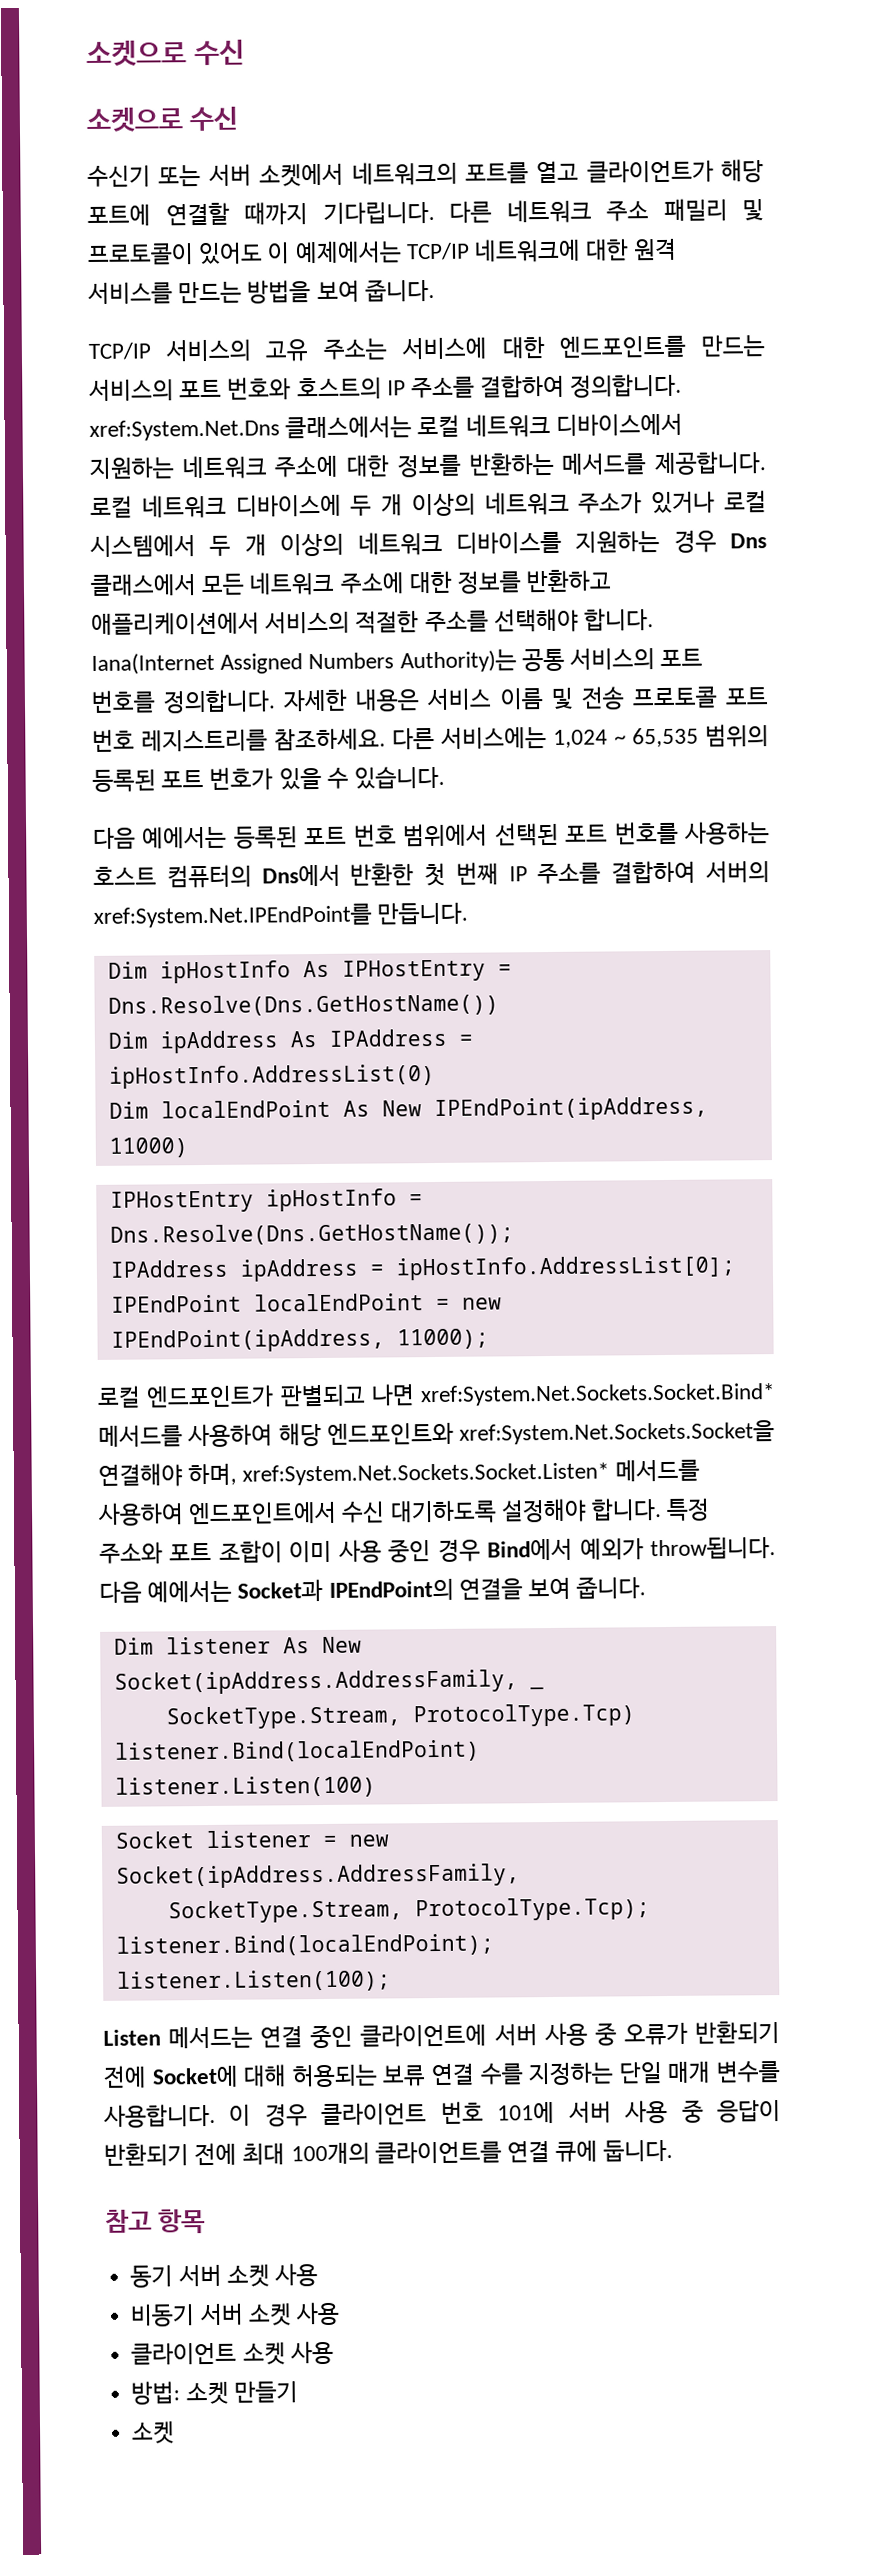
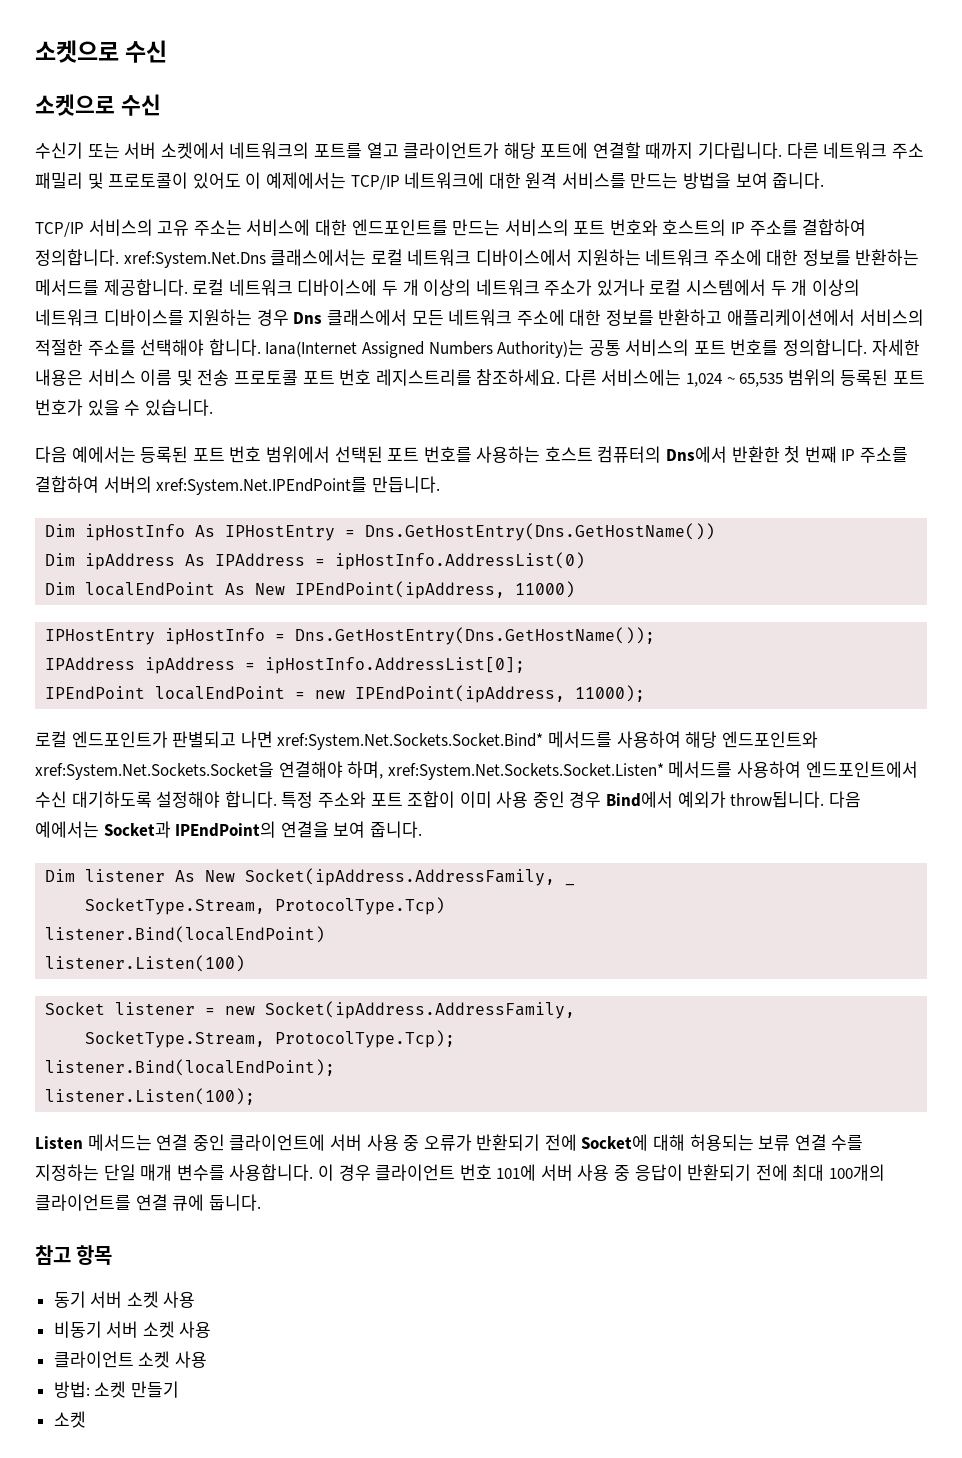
[107,993,499,1018] Dns.Resolve(Dns.GetHostName()) -> [365,523,716,541] Dns.GetHostEntry(Dns.GetHostName())
[109,1222,514,1247] Dns.Resolve(Dns.GetHostName()); -> [295,627,656,645] Dns.GetHostEntry(Dns.GetHostName());

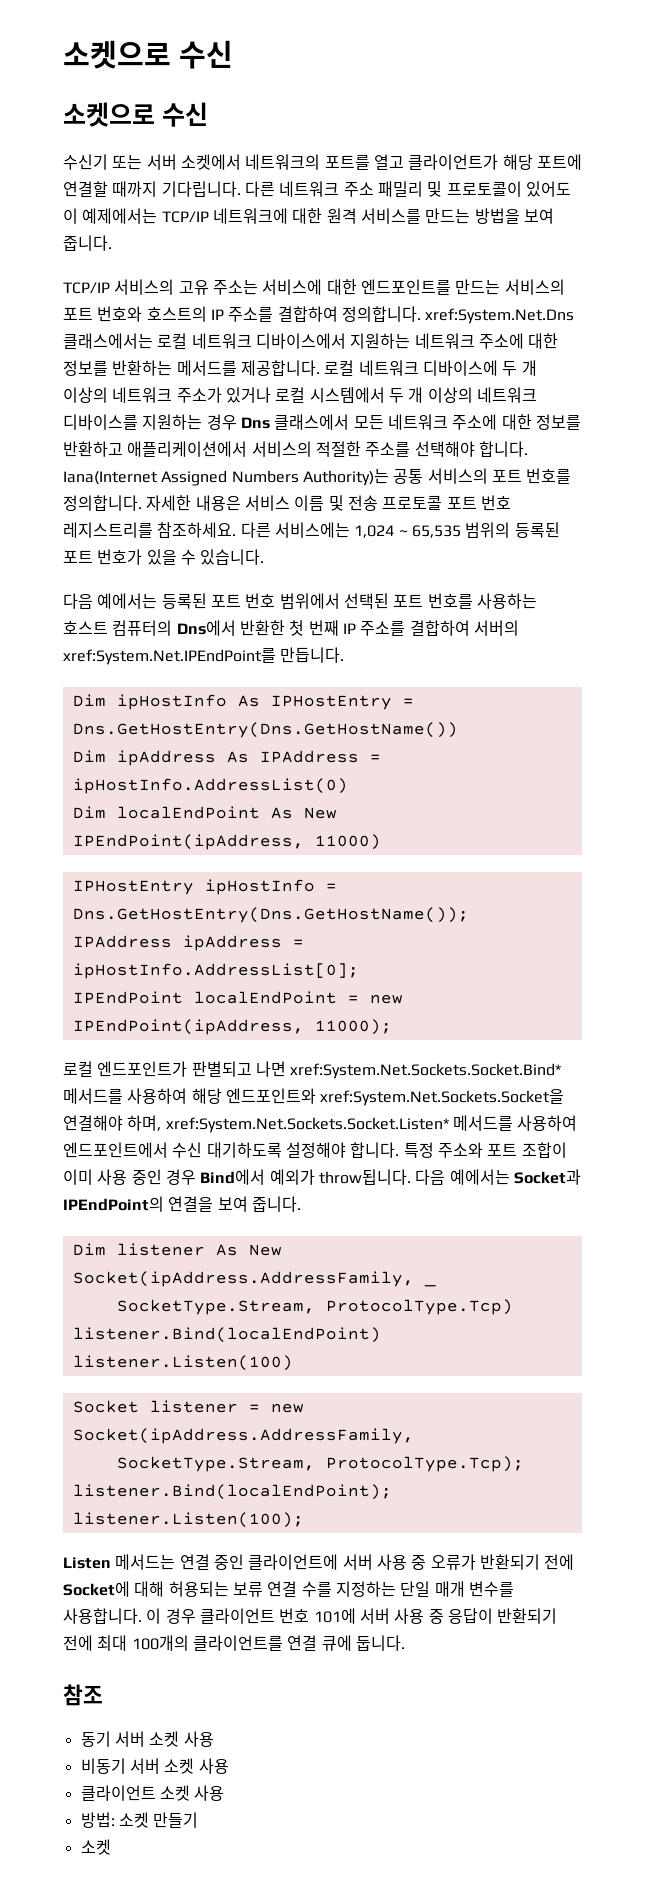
[35,1245,113,1265] 참고 항목 -> [63,1684,103,1706] 참조

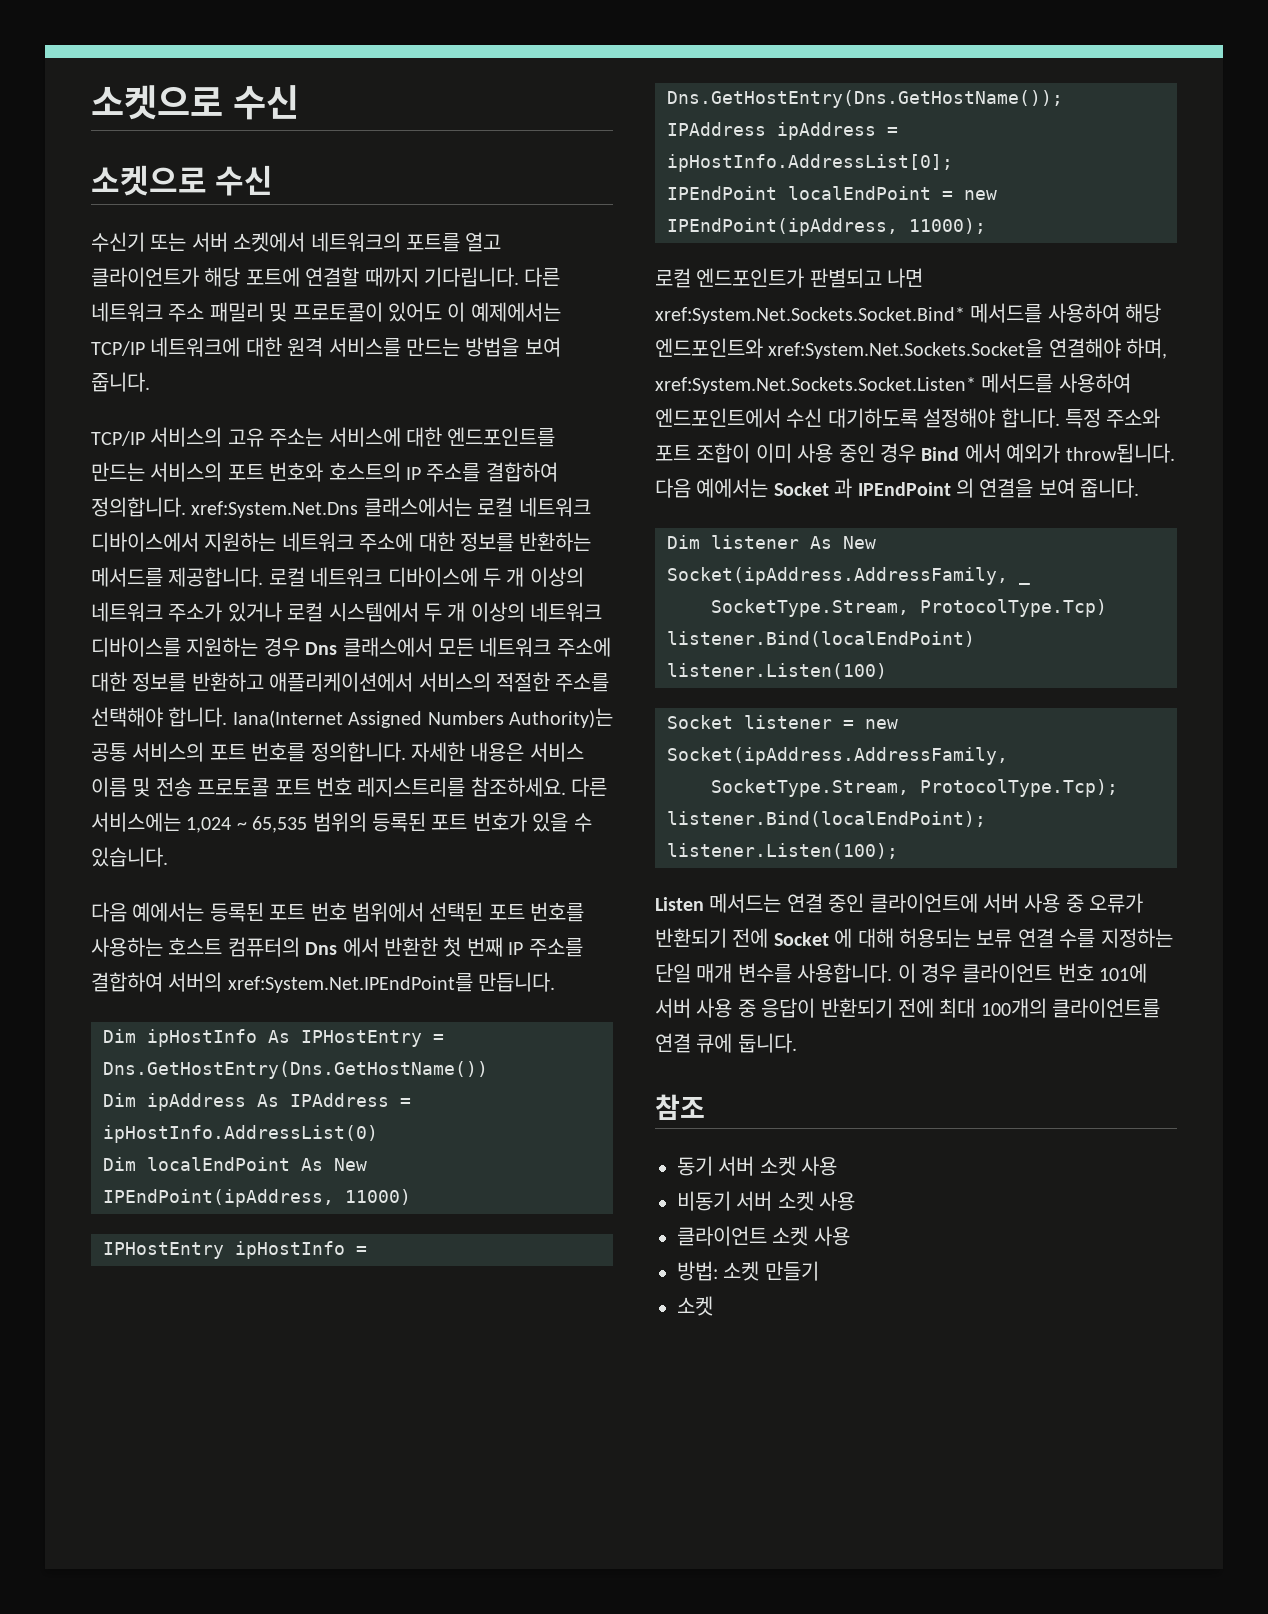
[176,620,236,636] Dns에서 -> [305,937,379,957] Dns 에서
[200,1169,266,1185] Bind에서 -> [921,443,1001,463] Bind 에서
[513,1169,581,1185] [63,1196,164,1212] Socket과 IPEndPoint의 -> [773,478,974,498] Socket 과 IPEndPoint 의
[63,1581,130,1597] Socket에 -> [773,928,853,948] Socket 에

